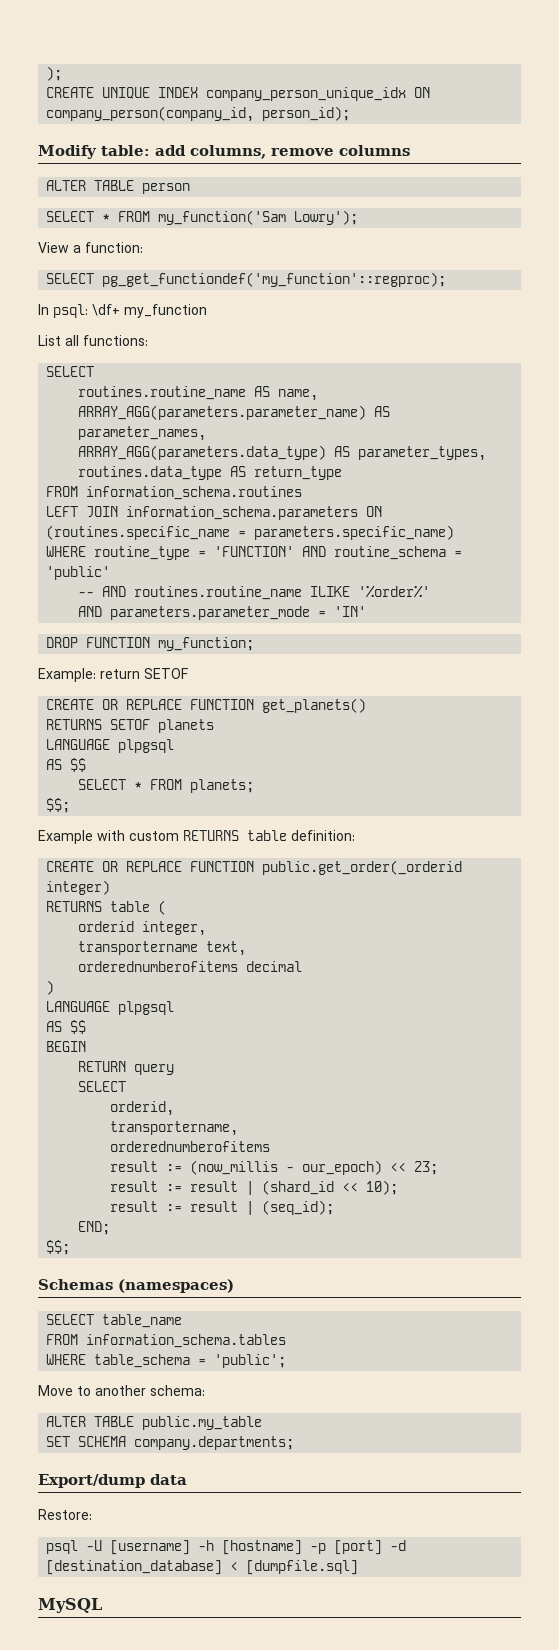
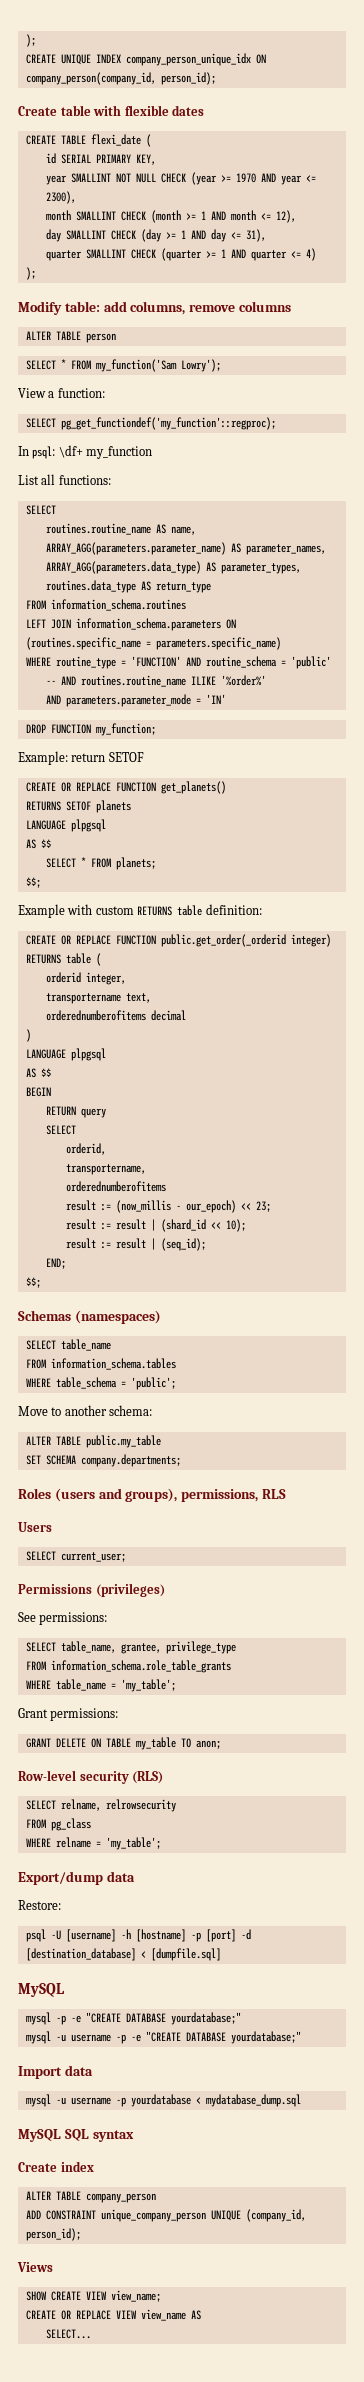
(351, 113) none -> [18,105,205,116] [25,134,151,147] [45,153,156,165] [45,172,316,185] [45,191,76,204] [45,210,296,223] [45,229,266,242] [45,248,316,261] [25,267,36,280] // Create table with flexible dates // CREATE TABLE flexi_date ( // id SERIAL PRIMARY KEY, // year SMALLINT NOT NULL CHECK (year >= 1970 AND year <= 2300), // month SMALLINT CHECK (month >= 1 AND month <= 12), // day SMALLINT CHECK (day >= 1 AND day <= 31), // quarter SMALLINT CHECK (quarter >= 1 AND quarter <= 4) // );
(295, 1443) none -> [18,1488,286,1502] [18,1522,52,1532] [25,1551,126,1562] [18,1583,165,1597] [18,1612,108,1625] [25,1641,236,1654] [25,1660,231,1673] [25,1679,176,1692] [18,1708,119,1721] [25,1737,221,1750] [18,1770,164,1784] [25,1799,176,1812] [25,1818,91,1831] [25,1837,161,1850] // Roles (users and groups), permissions, RLS // Users // SELECT current_user; // Permissions (privileges) // See permissions: // SELECT table_name, grantee, privilege_type // FROM information_schema.role_table_grants // WHERE table_name = 'my_table'; // Grant permissions: // GRANT DELETE ON TABLE my_table TO anon; // Row-level security (RLS) // SELECT relname, relrowsecurity // FROM pg_class // WHERE relname = 'my_table';
(102, 1605) none -> [25,2012,241,2025] [25,2031,301,2044] [18,2065,93,2079] [25,2094,301,2107] [18,2129,134,2142] [18,2161,94,2172] [25,2191,156,2203] [25,2209,306,2222] [25,2228,81,2241] [17,2262,53,2272] [25,2290,161,2302] [25,2309,201,2321] [45,2329,91,2339] // mysql -p -e "CREATE DATABASE yourdatabase;" // mysql -u username -p -e "CREATE DATABASE yourdatabase;" // Import data // mysql -u username -p yourdatabase < mydatabase_dump.sql // MySQL SQL syntax // Create index // ALTER TABLE company_person // ADD CONSTRAINT unique_company_person UNIQUE (company_id, person_id); // Views // SHOW CREATE VIEW view_name; // CREATE OR REPLACE VIEW view_name AS // SELECT...

